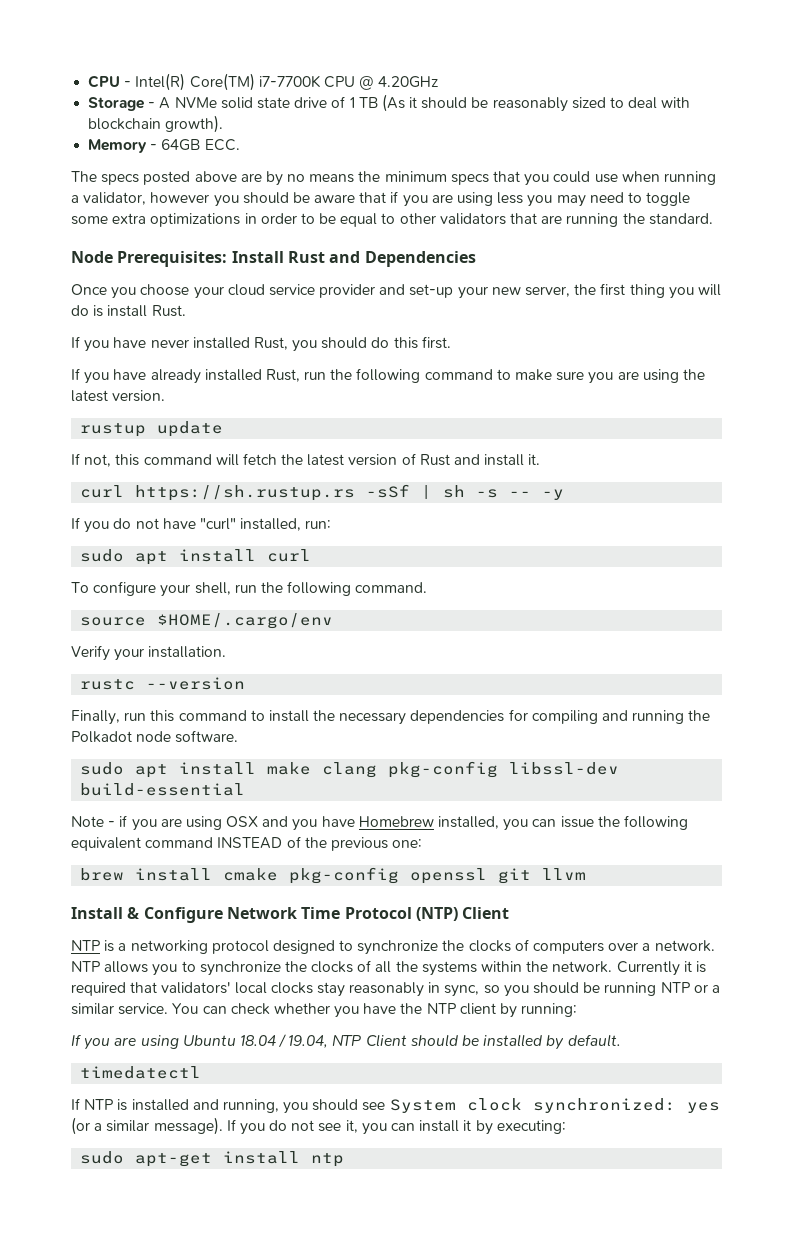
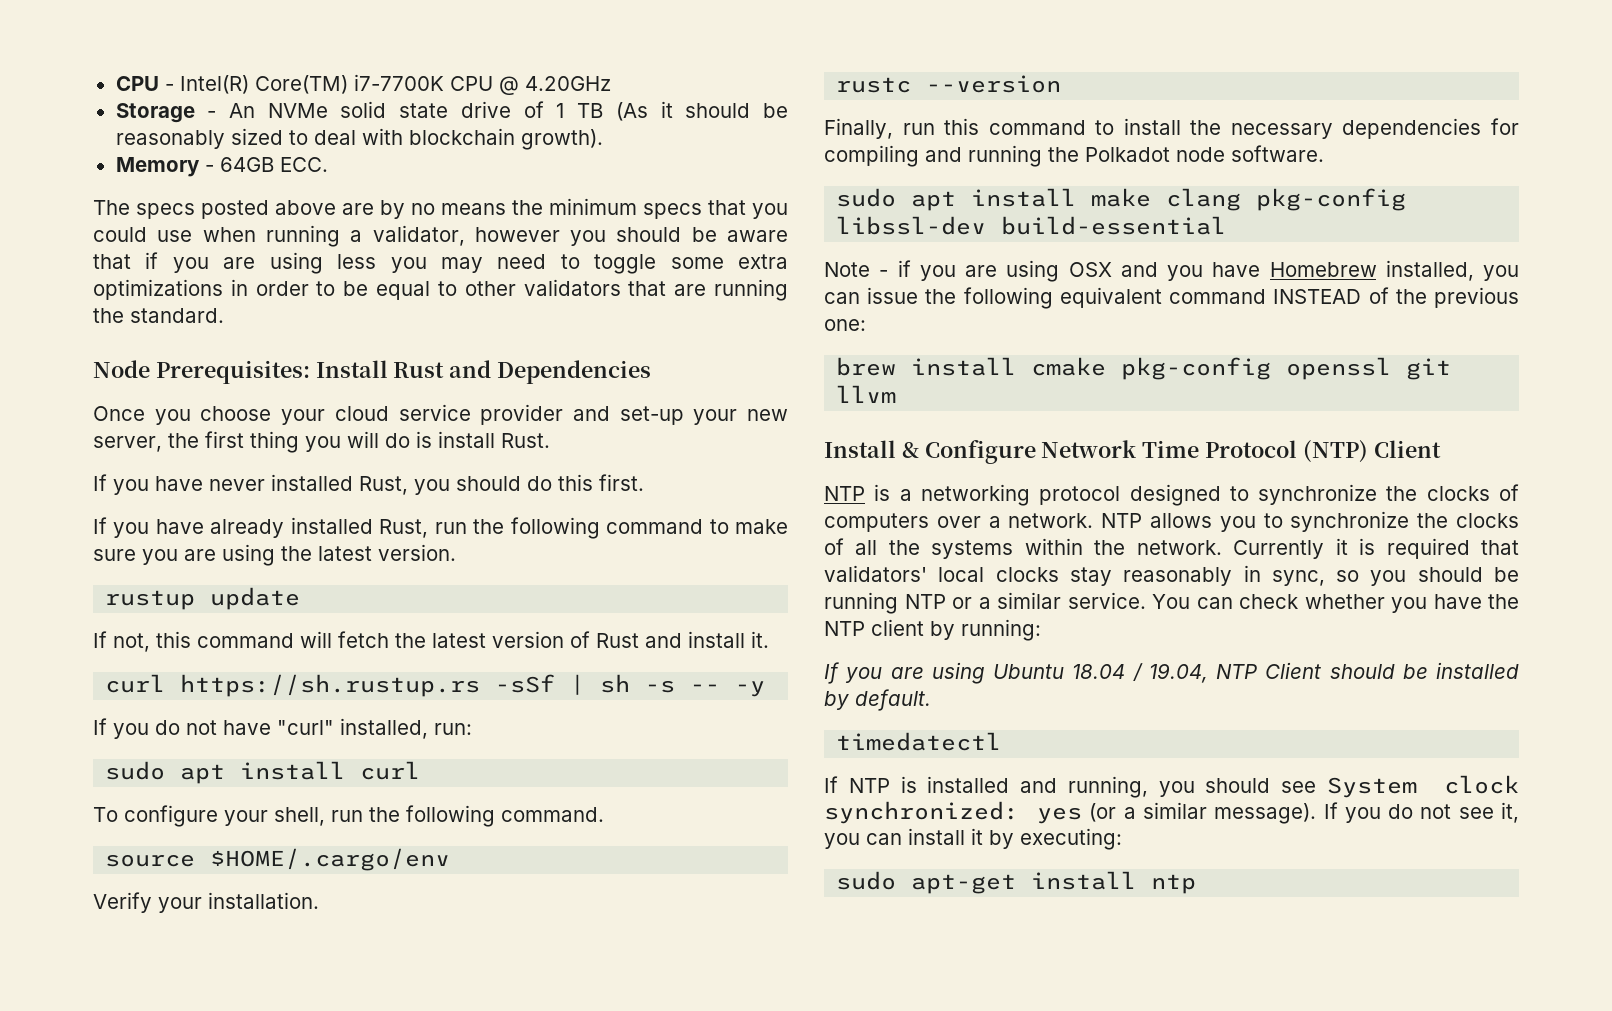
[159,97,171,109] A -> [229,103,256,118] An

